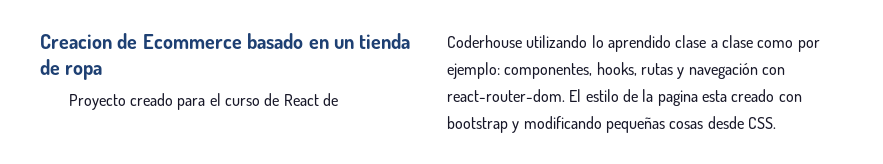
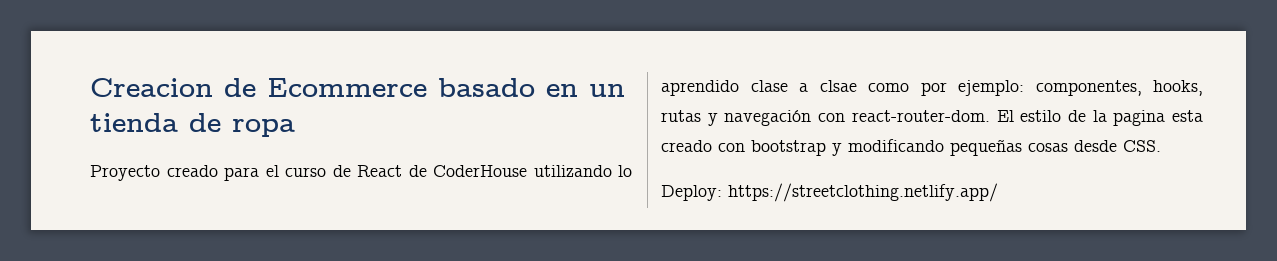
[447,35,522,48] Coderhouse -> [433,165,527,177] CoderHouse
[721,35,753,48] clase -> [819,80,857,92] clsae
(776, 123) none -> [661,183,998,202] // Deploy: https://streetclothing.netlify.app/

